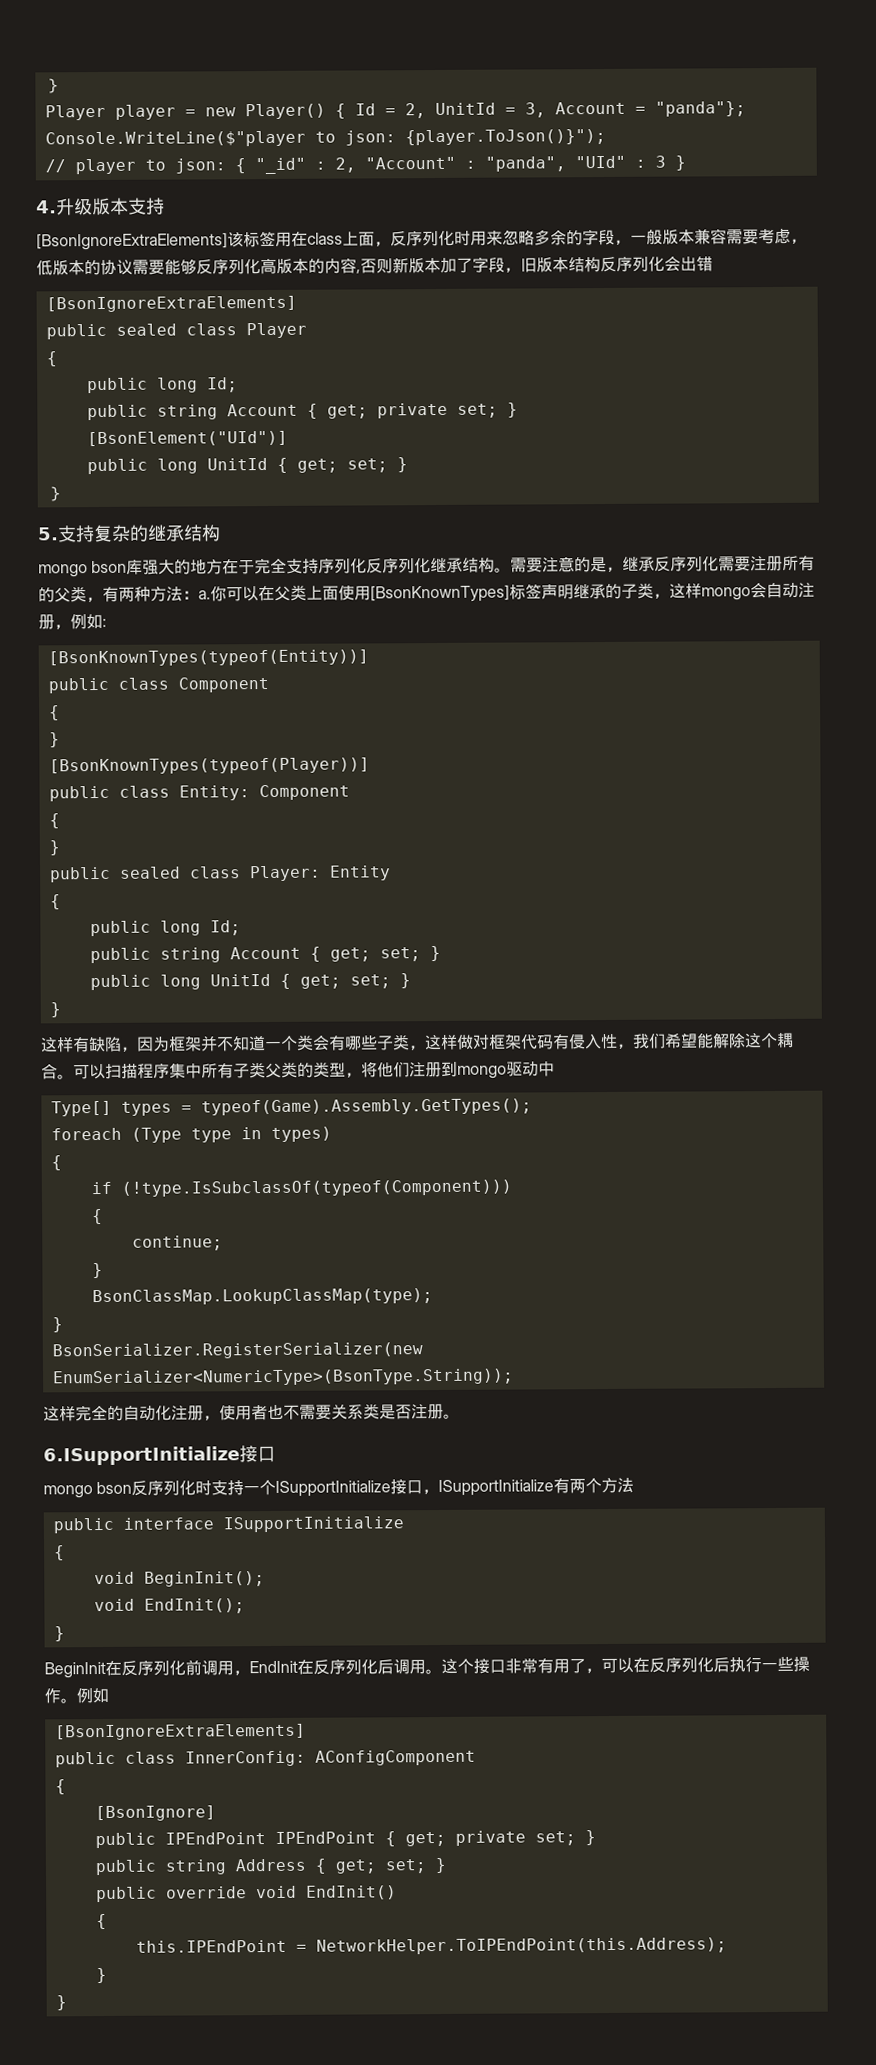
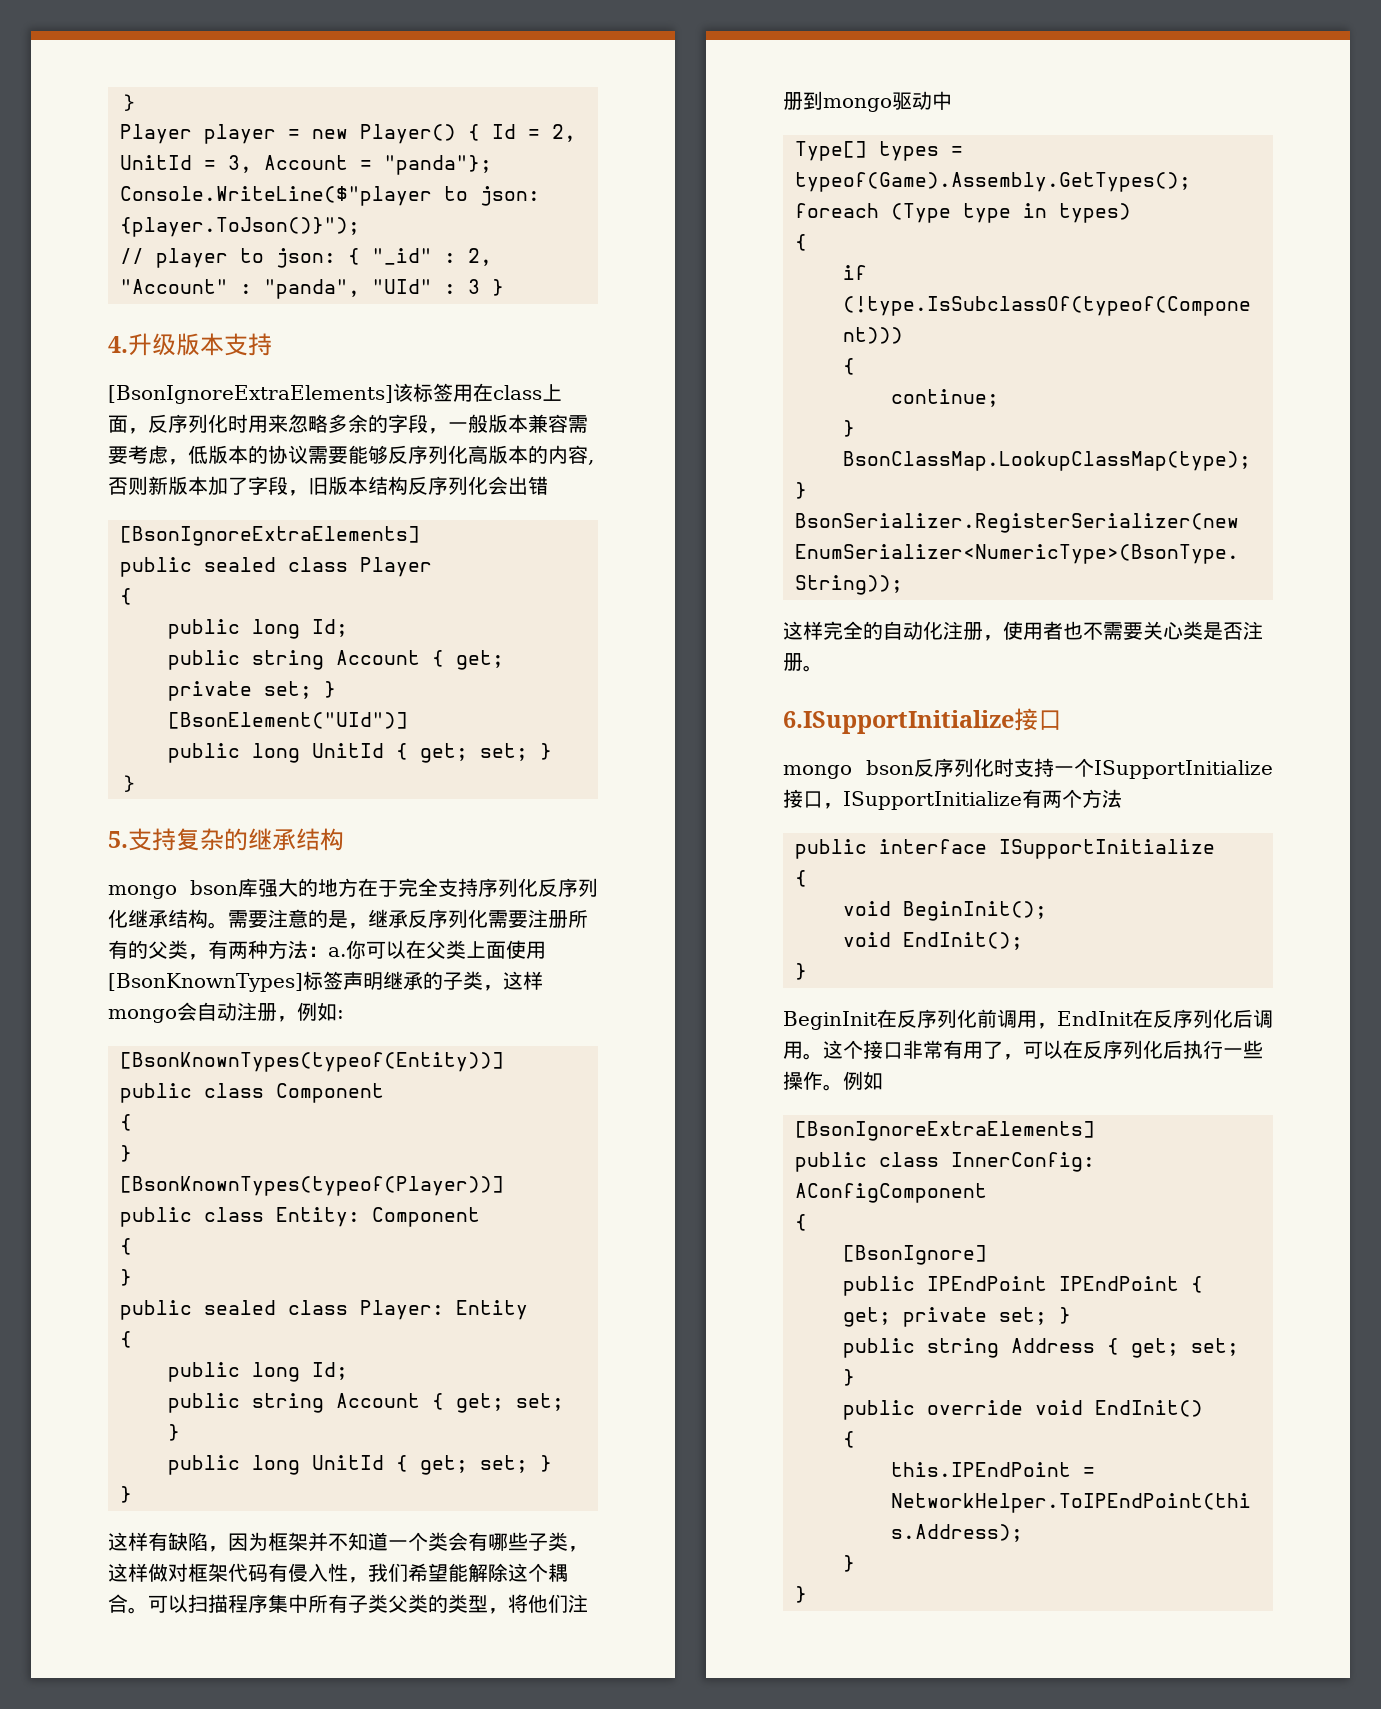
[347,1404,364,1420] 系 -> [1163,622,1183,640] 心

